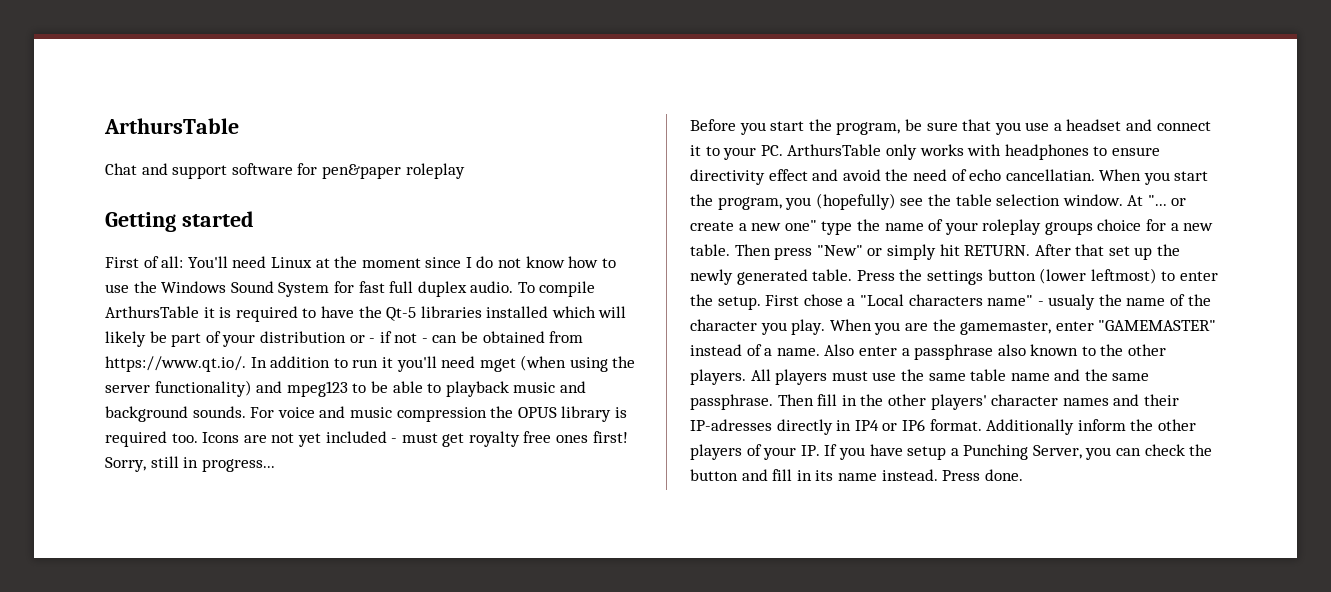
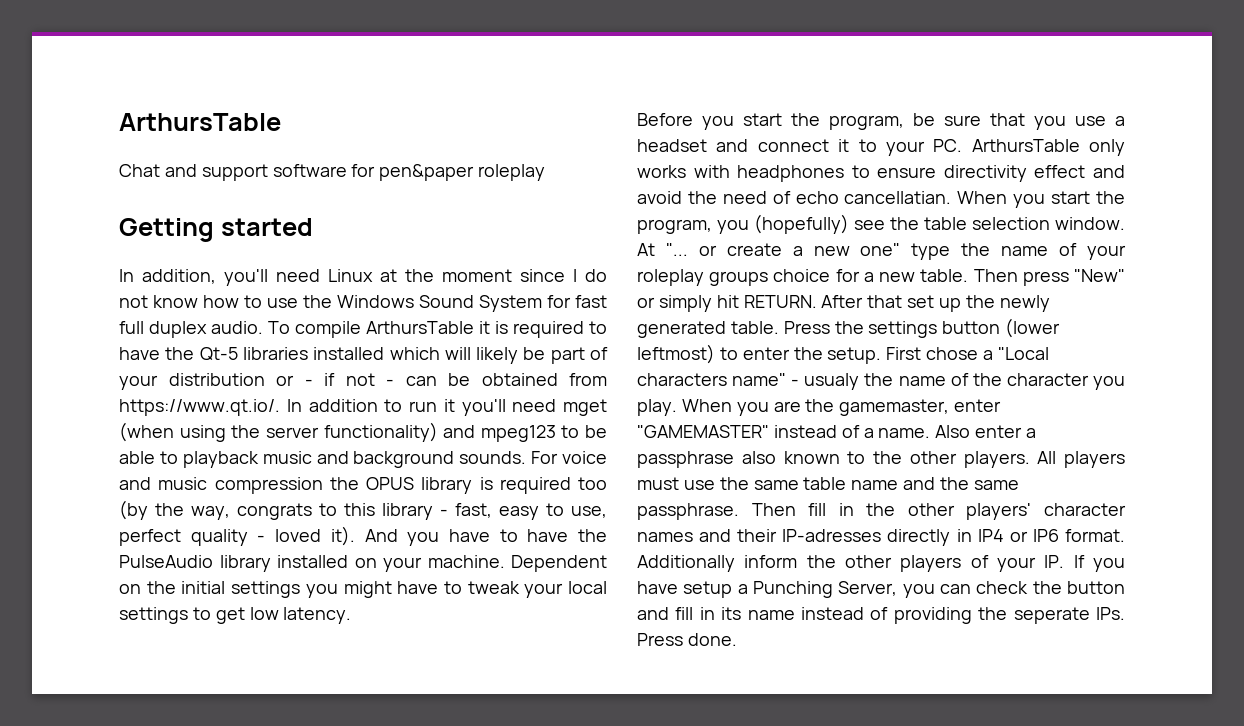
[105,256,228,268] First of all: You'll -> [119,269,268,286] In addition, you'll
[171,431,628,447] [105,456,275,472] too. Icons are not yet included - must get royalty free ones first! Sorry, still in progress... -> [578,477,607,490] [119,500,607,520] [119,526,607,546] [119,555,607,572] [119,581,607,598] [119,607,352,624] too (by the way, congrats to this library - fast, easy to use, perfect quality - loved it). And you have to have the PulseAudio library installed on your machine. Dependent on the initial settings you might have to tweak your local settings to get low latency.
[881,469,938,481] instead. -> [801,607,1125,624] instead of providing the seperate IPs.

